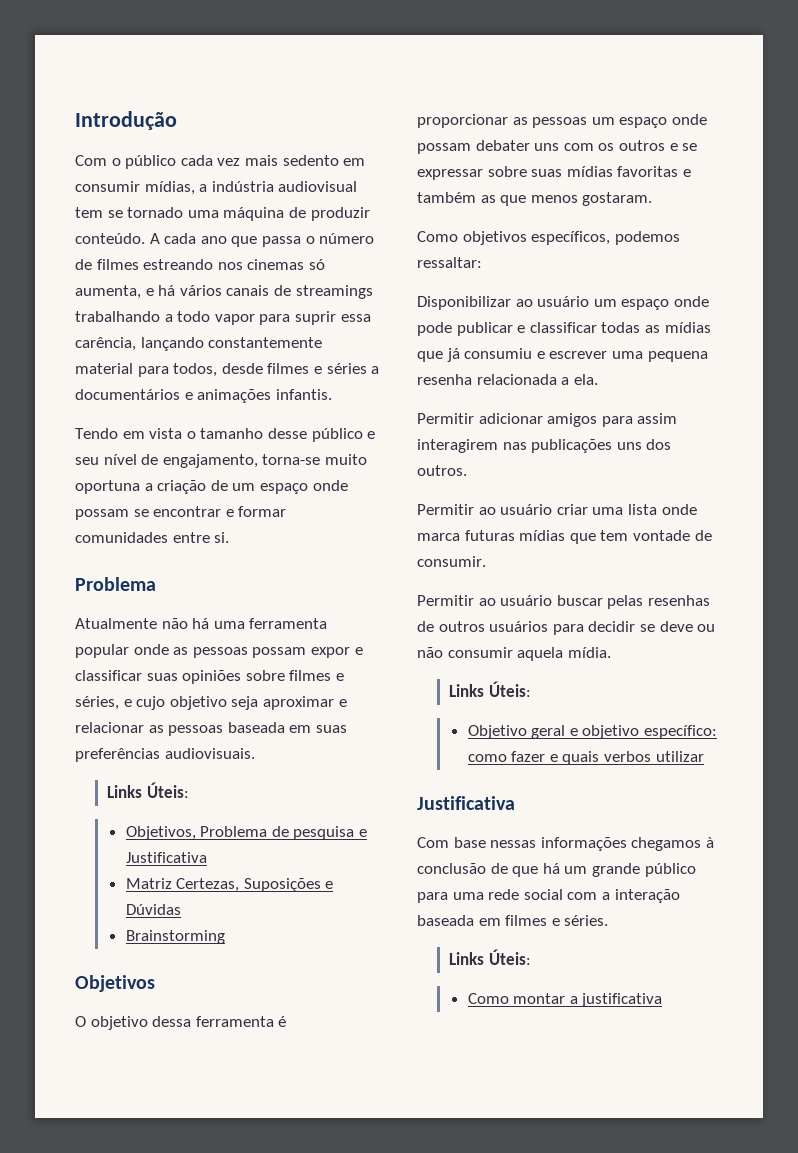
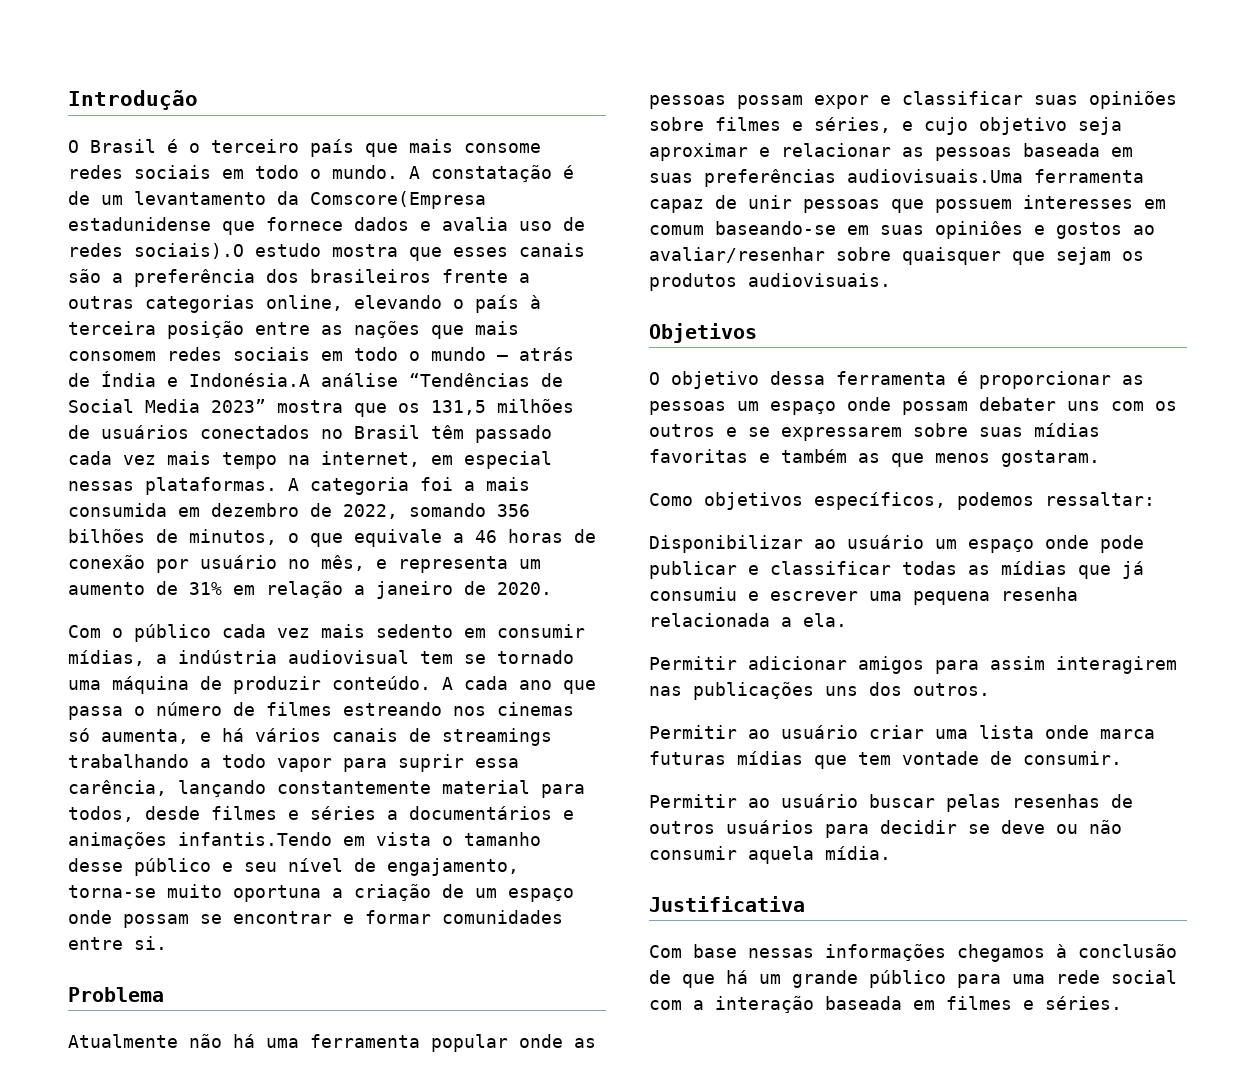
(177, 120) none -> [68,139,541,157] [68,165,574,182] [68,191,486,209] [68,217,585,235] [68,243,585,261] [68,269,530,287] [68,295,541,313] [68,321,519,339] [68,347,574,361] [68,371,563,387] [68,399,574,417] [68,425,552,443] [68,451,552,469] [68,477,530,495] [68,503,530,519] [68,529,596,547] [68,555,541,573] [68,581,552,599] // O Brasil é o terceiro país que mais consome redes sociais em todo o mundo. A constatação é de um levantamento da Comscore(Empresa estadunidense que fornece dados e avalia uso de redes sociais).O estudo mostra que esses canais são a preferência dos brasileiros frente a outras categorias online, elevando o país à terceira posição entre as nações que mais consomem redes sociais em todo o mundo – atrás de Índia e Indonésia.A análise “Tendências de Social Media 2023” mostra que os 131,5 milhões de usuários conectados no Brasil têm passado cada vez mais tempo na internet, em especial nessas plataformas. A categoria foi a mais consumida em dezembro de 2022, somando 356 bilhões de minutos, o que equivale a 46 horas de conexão por usuário no mês, e representa um aumento de 31% em relação a janeiro de 2020.
[275,389,332,400] [75,428,118,439] infantis. // Tendo -> [178,832,332,846] infantis.Tendo
[164,748,255,759] [106,782,189,798] [125,826,367,840] [125,852,207,863] [125,878,334,892] [125,904,181,915] [125,930,225,944] audiovisuais. // Links Úteis: // Objetivos, Problema de pesquisa e Justificativa // Matriz Certezas, Suposições e Dúvidas // Brainstorming -> [847,169,1144,183] [649,195,1166,213] [649,221,1155,239] [649,247,1144,265] [649,273,891,291] audiovisuais.Uma ferramenta capaz de unir pessoas que possuem interesses em comum baseando-se em suas opiniôes e gostos ao avaliar/resenhar sobre quaisquer que sejam os produtos audiovisuais.
[417,169,483,180] expressar -> [781,427,902,441] expressarem
[448,681,531,697] [467,725,717,739] [467,751,704,765] // Links Úteis: // Objetivo geral e objetivo específico: como fazer e quais verbos utilizar -> (891, 853) none
[448,949,531,965] [467,993,663,1007] // Links Úteis: // Como montar a justificativa -> (1122, 1003) none

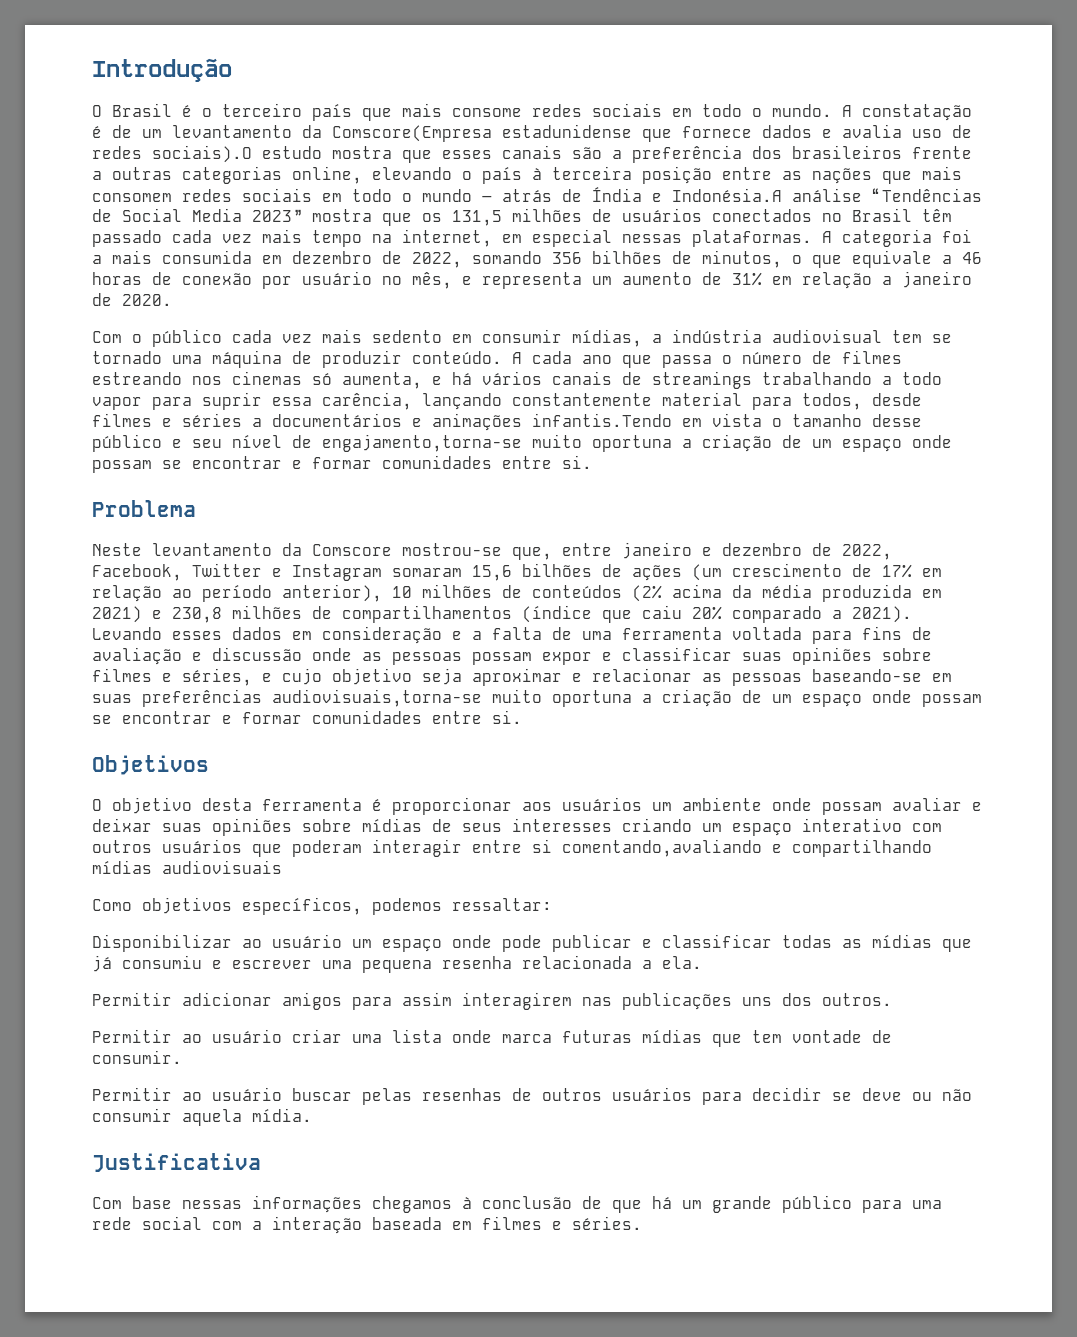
[387,858,519,876] [68,885,156,898] engajamento, torna-se -> [322,434,522,452] engajamento,torna-se
[68,1034,508,1052] Atualmente não há uma ferramenta popular -> [92,542,892,560] [92,563,942,581] [92,584,942,602] [92,605,912,623] [92,626,932,644] [92,647,302,665] Neste levantamento da Comscore mostrou-se que, entre janeiro e dezembro de 2022, Facebook, Twitter e Instagram somaram 15,6 bilhões de ações (um crescimento de 17% em relação ao período anterior), 10 milhões de conteúdos (2% acima da média produzida em 2021) e 230,8 milhões de compartilhamentos (índice que caiu 20% comparado a 2021). Levando esses dados em consideração e a falta de uma ferramenta voltada para fins de avaliação e discussão
[1023,143,1100,157] baseada -> [812,669,922,682] baseando-se
[847,169,1144,183] [649,195,1166,213] [649,221,1155,239] [649,247,1144,265] [649,273,891,291] audiovisuais.Uma ferramenta capaz de unir pessoas que possuem interesses em comum baseando-se em suas opiniôes e gostos ao avaliar/resenhar sobre quaisquer que sejam os produtos audiovisuais. -> [272,689,982,707] [92,710,522,724] audiovisuais,torna-se muito oportuna a criação de um espaço onde possam se encontrar e formar comunidades entre si.
[770,371,825,385] dessa -> [202,798,252,811] desta
[1122,375,1144,385] [649,397,1177,415] [649,423,1100,441] [649,449,1100,467] as pessoas um espaço onde possam debater uns com os outros e se expressarem sobre suas mídias favoritas e também as que menos gostaram. -> [522,797,982,815] [92,818,942,836] [92,839,932,857] [92,860,282,874] aos usuários um ambiente onde possam avaliar e deixar suas opiniões sobre mídias de seus interesses criando um espaço interativo com outros usuários que poderam interagir entre si comentando,avaliando e compartilhando mídias audiovisuais

